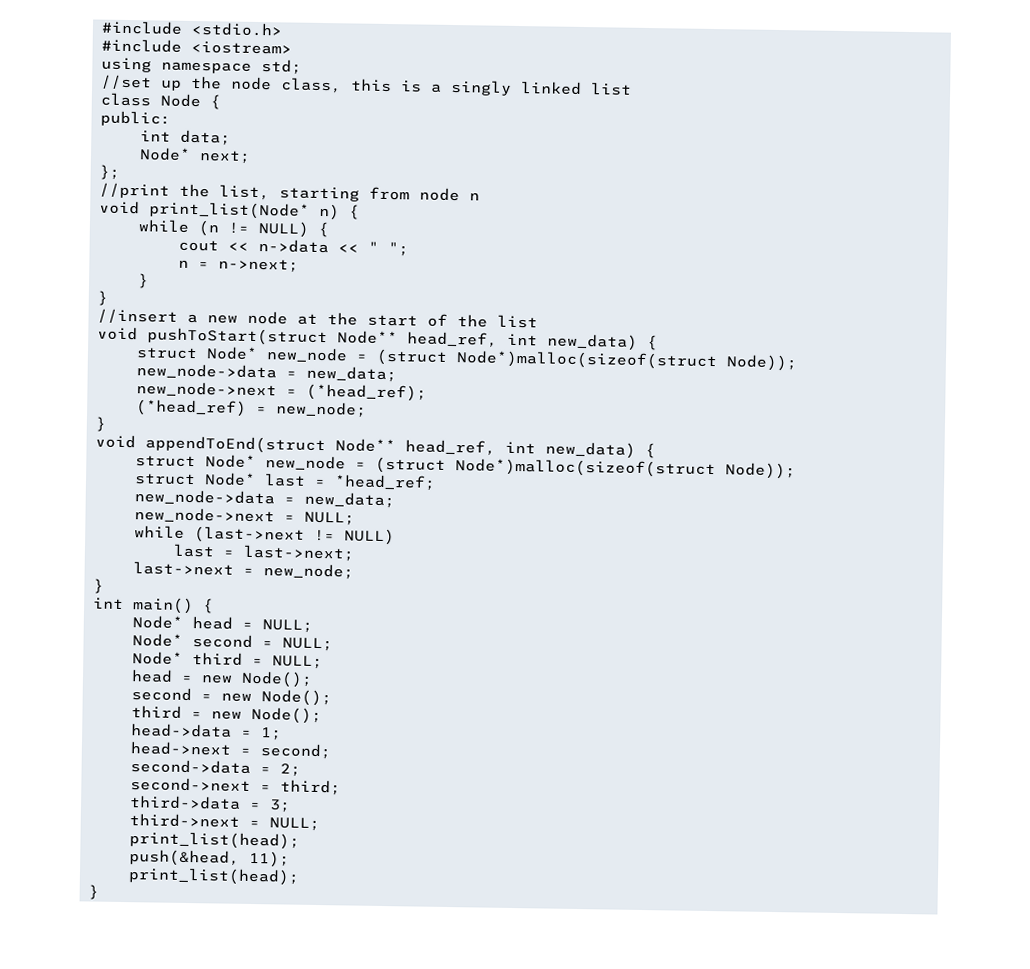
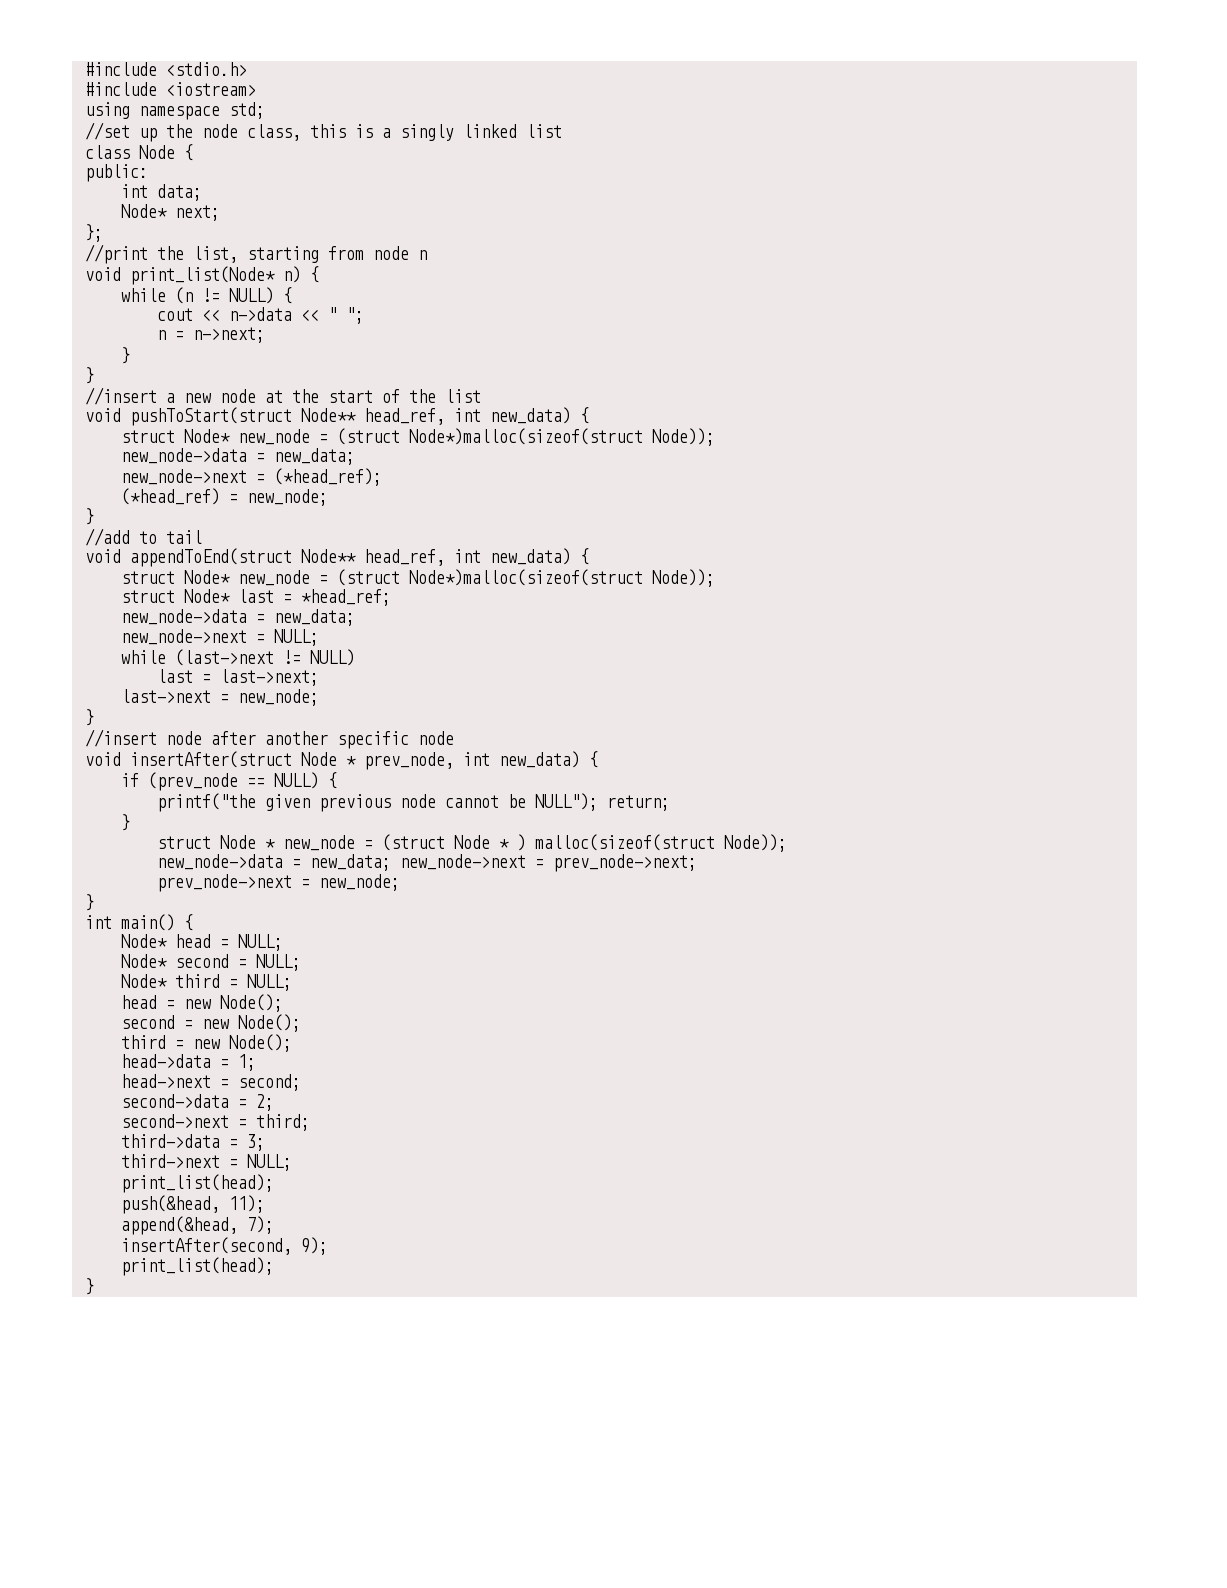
(106, 424) none -> [84,528,202,546] // //add to tail
(104, 586) none -> [84,729,454,749] [84,751,598,770] [120,772,337,791] [156,793,670,812] [120,814,130,831] [156,834,787,852] [156,854,697,872] [156,874,400,892] [84,894,94,911] // //insert node after another specific node // void insertAfter(struct Node * prev_node, int new_data) { // if (prev_node == NULL) { // printf("the given previous node cannot be NULL"); return; // } // struct Node * new_node = (struct Node * ) malloc(sizeof(struct Node)); // new_node->data = new_data; new_node->next = prev_node->next; // prev_node->next = new_node; // }
(290, 859) none -> [120,1216,274,1235] [120,1237,328,1255] // append(&head, 7); // insertAfter(second, 9);

